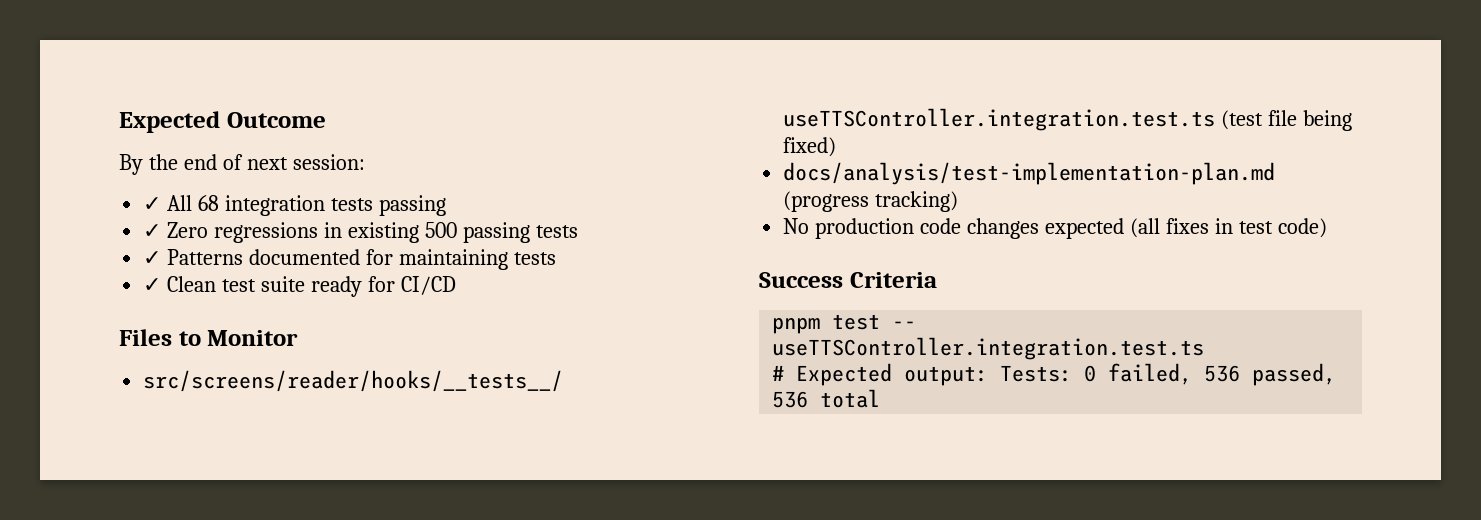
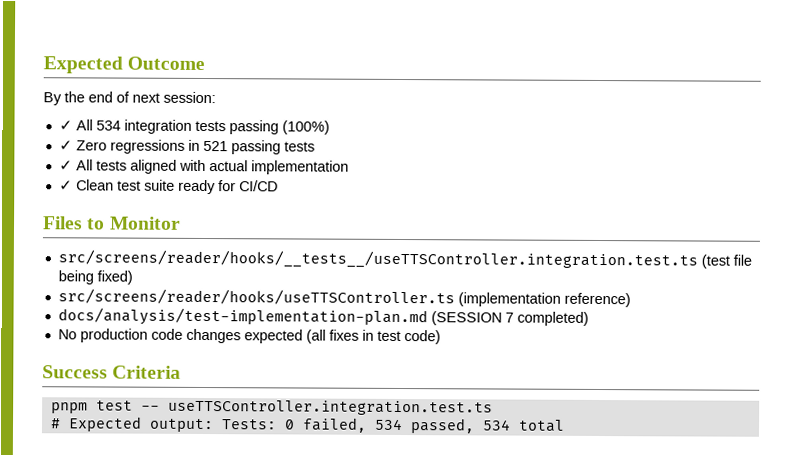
[198,195,220,211] 68 -> [95,120,121,131] 534
(446, 205) none -> [281,120,330,135] (100%)
[347,222,457,243] existing 500 -> [202,140,228,152] 521
[167,249,556,270] Patterns documented for maintaining tests -> [75,159,349,175] All tests aligned with actual implementation
[783,162,1276,185] [783,191,959,212] docs/analysis/test-implementation-plan.md (progress tracking) -> [57,288,631,308] [57,307,589,327] src/screens/reader/hooks/useTTSController.ts (implementation reference) // docs/analysis/test-implementation-plan.md (SESSION 7 completed)
[1204,363,1337,386] [772,391,809,408] 536 passed, 536 -> [373,418,511,434] 534 passed, 534

